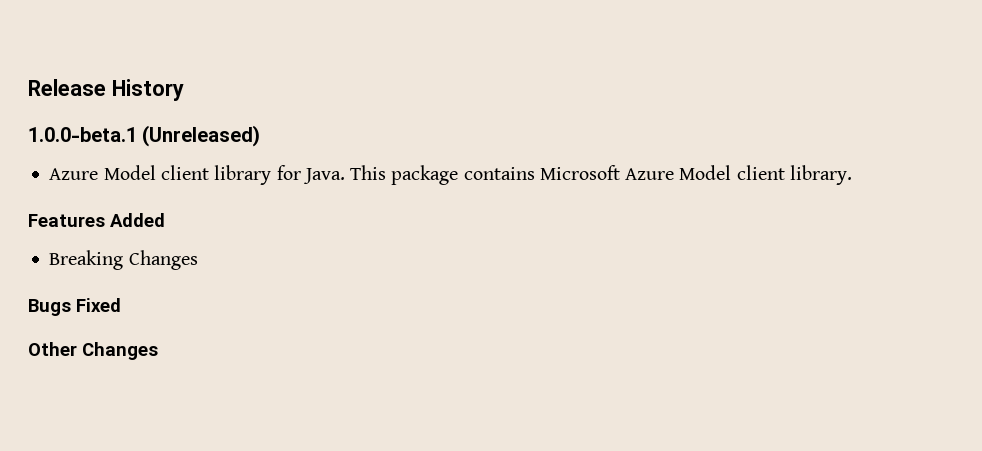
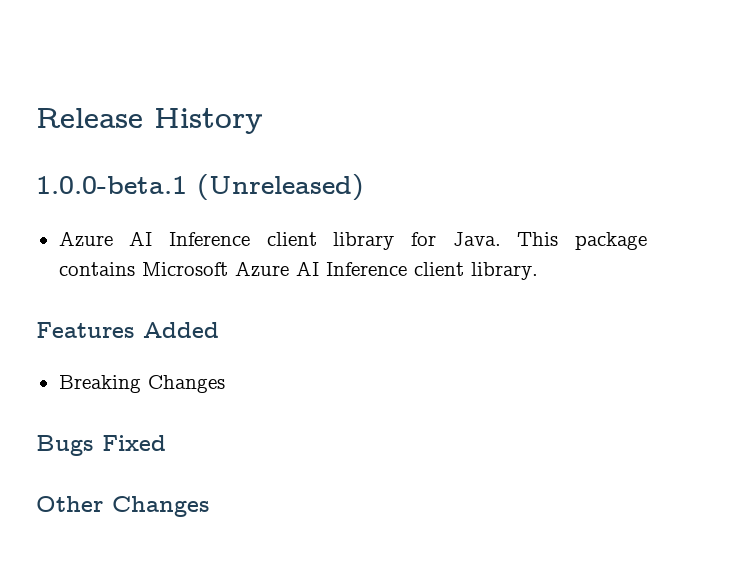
[103,165,156,180] Model -> [129,231,250,246] AI Inference
[679,165,732,180] Model -> [295,261,407,276] AI Inference

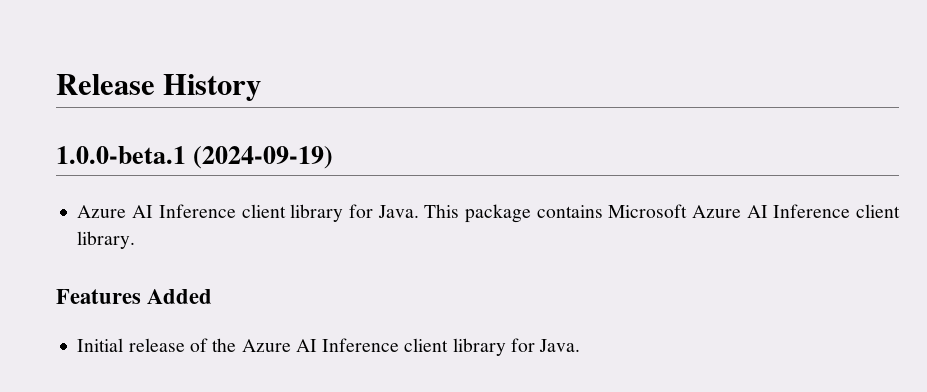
[197,174,364,201] (Unreleased) -> [193,146,334,169] (2024-09-19)
[58,375,225,393] [36,435,166,456] [36,496,209,517] Breaking Changes // Bugs Fixed // Other Changes -> [77,338,581,356] Initial release of the Azure AI Inference client library for Java.

